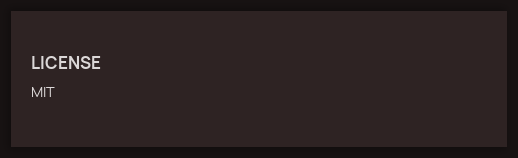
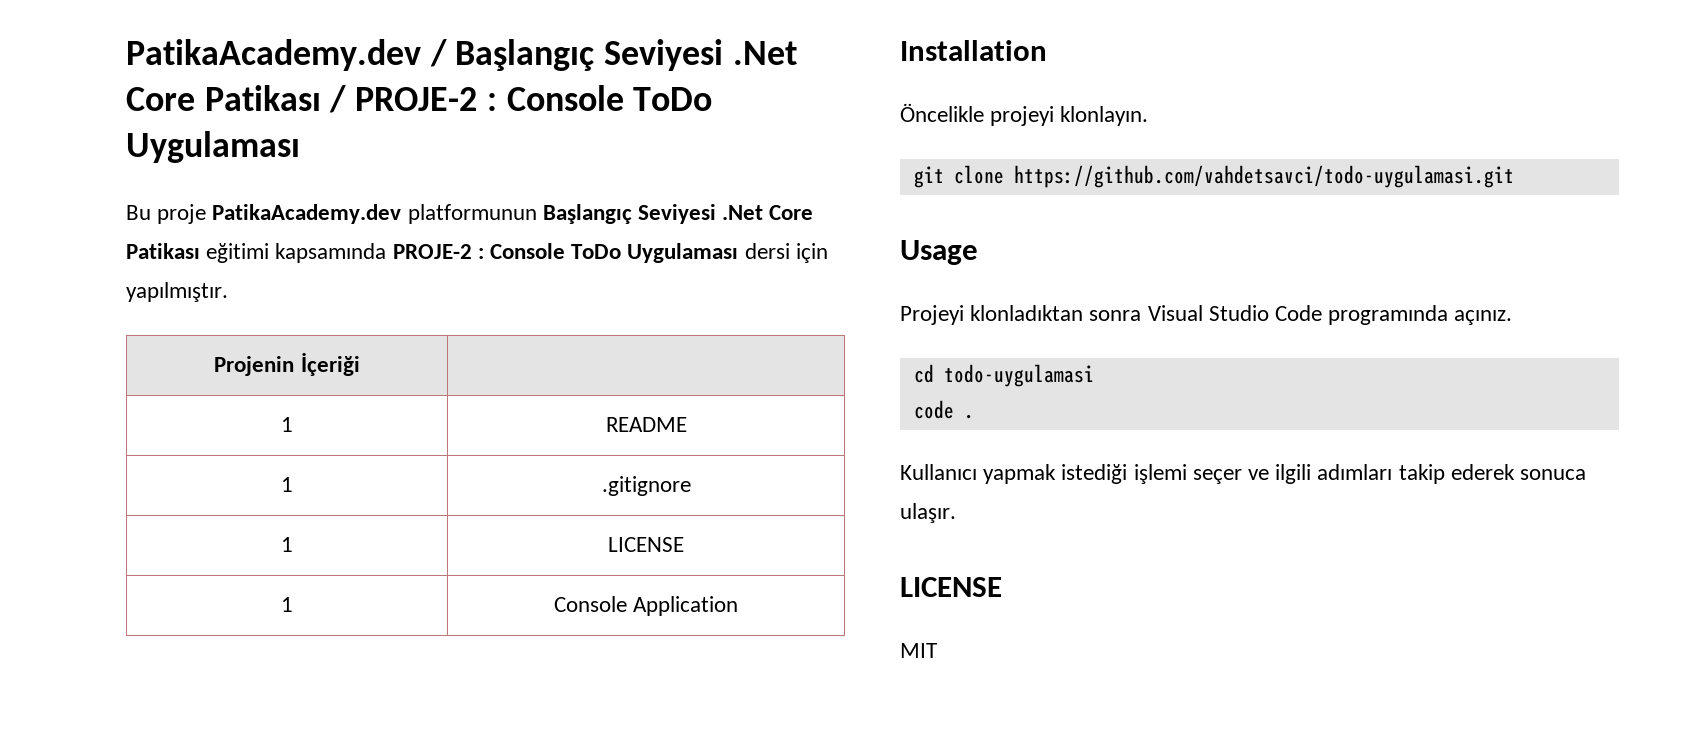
(31, 62) none -> [126,39,797,71] [126,85,713,113] [126,131,300,163] [126,204,814,224] [126,243,828,263] [126,282,228,302] [214,353,360,376] [281,417,293,432] [605,417,687,432] [281,477,293,492] [601,476,691,496] [281,537,293,552] [608,537,684,552] [281,597,293,612] [553,596,739,616] [900,40,1047,61] [900,103,1149,126] [913,165,1514,188] [900,240,978,265] [900,305,1513,325] [913,364,1094,387] [913,400,974,419] [900,464,1587,484] [900,503,956,523] PatikaAcademy.dev / Başlangıç Seviyesi .Net Core Patikası / PROJE-2 : Console ToDo Uygulaması // Bu proje PatikaAcademy.dev platformunun Başlangıç Seviyesi .Net Core Patikası eğitimi kapsamında PROJE-2 : Console ToDo Uygulaması dersi için yapılmıştır. // Projenin İçeriği | // 1 | README // 1 | .gitignore // 1 | LICENSE // 1 | Console Application // Installation // Öncelikle projeyi klonlayın. // git clone https://github.com/vahdetsavci/todo-uygulamasi.git // Usage // Projeyi klonladıktan sonra Visual Studio Code programında açınız. // cd todo-uygulamasi // code . // Kullanıcı yapmak istediği işlemi seçer ve ilgili adımları takip ederek sonuca ulaşır. //

